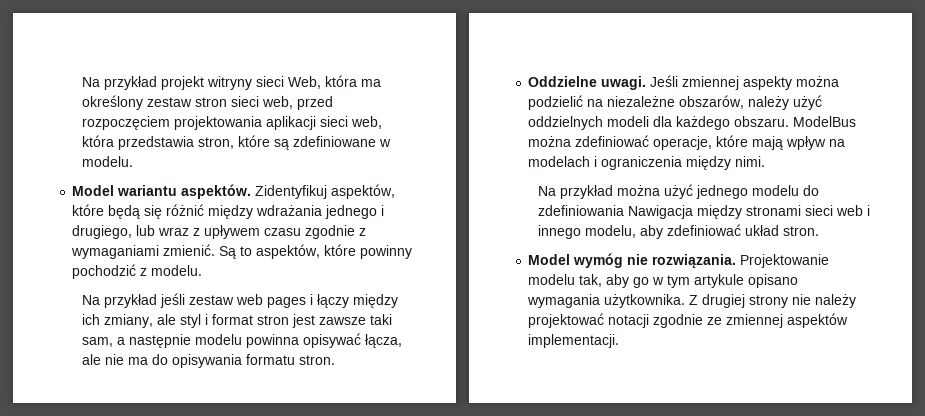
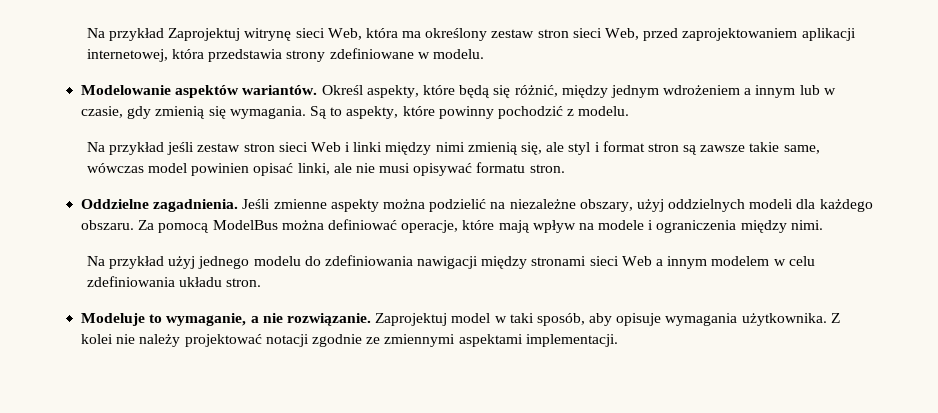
[81,76,252,90] Na przykład projekt witryny -> [86,28,292,41] Na przykład Zaprojektuj witrynę
[261,96,333,110] [81,116,382,130] [81,135,391,150] [81,156,133,167] [72,184,396,199] [72,204,385,219] [72,225,367,239] [71,244,216,259] web, przed rozpoczęciem projektowania aplikacji sieci web, która przedstawia stron, które są zdefiniowane w modelu. // Model wariantu aspektów. Zidentyfikuj aspektów, które będą się różnić między wdrażania jednego i drugiego, lub wraz z upływem czasu zgodnie z wymaganiami zmienić. -> [604,28,856,41] [86,48,484,62] [81,85,836,98] [81,106,306,119] Web, przed zaprojektowaniem aplikacji internetowej, która przedstawia strony zdefiniowane w modelu. // Modelowanie aspektów wariantów. Określ aspekty, które będą się różnić, między jednym wdrożeniem a innym lub w czasie, gdy zmienią się wymagania.
[256,244,321,259] aspektów, -> [346,106,399,119] aspekty,
[235,294,398,308] [81,314,153,328] web pages i łączy między ich zmiany, -> [243,142,542,155] stron sieci Web i linki między nimi zmienią się,
[291,314,392,328] [81,333,402,348] [81,354,242,368] jest zawsze taki sam, a następnie modelu powinna opisywać łącza, ale nie ma do opisywania -> [683,142,820,155] [86,163,473,176] są zawsze takie same, wówczas model powinien opisać linki, ale nie musi opisywać
[601,75,740,90] uwagi. Jeśli zmiennej -> [153,199,327,212] zagadnienia. Jeśli zmienne
[679,95,823,110] obszarów, należy użyć -> [579,199,664,212] obszary, użyj
(790, 121) none -> [138,220,210,233] Za pomocą
[575,135,650,147] zdefiniować -> [327,219,397,230] definiować
[528,156,591,167] modelach -> [598,220,645,230] modele
[616,184,693,199] można użyć -> [168,256,196,269] użyj
[627,205,693,219] Nawigacja -> [417,256,479,269] nawigacji
[835,205,870,216] [537,224,819,239] [528,253,830,269] [528,274,799,288] web i innego modelu, aby zdefiniować układ stron. // Model wymóg nie rozwiązania. Projektowanie modelu tak, aby go w tym artykule opisano -> [621,256,815,269] [86,276,262,287] [81,313,662,326] Web a innym modelem w celu zdefiniowania układu stron. // Modeluje to wymaganie, a nie rozwiązanie. Zaprojektuj model w taki sposób, aby opisuje
[702,294,789,308] drugiej strony -> [81,334,114,344] kolei
[726,313,849,328] zmiennej aspektów -> [384,334,523,347] zmiennymi aspektami

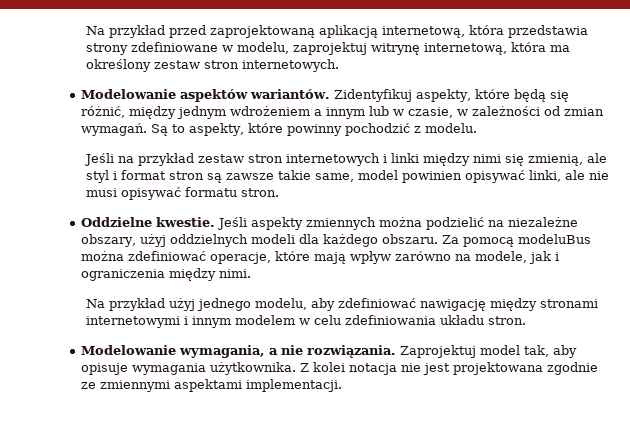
[86,28,362,41] Na przykład Zaprojektuj witrynę sieci Web, -> [86,25,589,38] [86,42,508,55] Na przykład przed zaprojektowaną aplikacją internetową, która przedstawia strony zdefiniowane w modelu, zaprojektuj witrynę internetową,
[572,28,856,41] [86,48,484,62] sieci Web, przed zaprojektowaniem aplikacji internetowej, która przedstawia strony zdefiniowane w modelu. -> [242,59,340,72] internetowych.
[321,85,363,95] Określ -> [334,89,413,102] Zidentyfikuj
[127,106,306,119] gdy zmienią się wymagania. -> [457,106,605,116] [81,123,148,136] w zależności od zmian wymagań.
[86,142,341,155] Na przykład jeśli zestaw stron sieci Web -> [84,153,381,166] Jeśli na przykład zestaw stron internetowych
[467,142,542,155] zmienią się, -> [505,154,584,166] się zmienią,
[86,163,144,173] wówczas -> (355, 177) none
[253,163,294,176] opisać -> [465,170,526,183] opisywać
[153,199,379,212] zagadnienia. Jeśli zmienne aspekty -> [156,217,377,230] kwestie. Jeśli aspekty zmiennych
[212,219,397,230] ModelBus można definiować -> [518,234,592,244] [81,251,207,261] modeluBus można zdefiniować
[578,220,645,230] na modele -> [395,251,552,264] zarówno na modele, jak
[253,255,663,269] modelu do zdefiniowania nawigacji między stronami sieci Web a -> [255,298,599,311] [86,316,189,328] modelu, aby zdefiniować nawigację między stronami internetowymi i
[81,313,247,326] Modeluje to wymaganie, -> [81,345,266,358] Modelowanie wymagania,
[286,313,371,326] rozwiązanie. -> [307,345,397,358] rozwiązania.
[494,313,585,326] w taki sposób, -> [524,345,550,357] tak,
[116,334,309,347] nie należy projektować notacji -> [349,362,544,375] notacja nie jest projektowana

